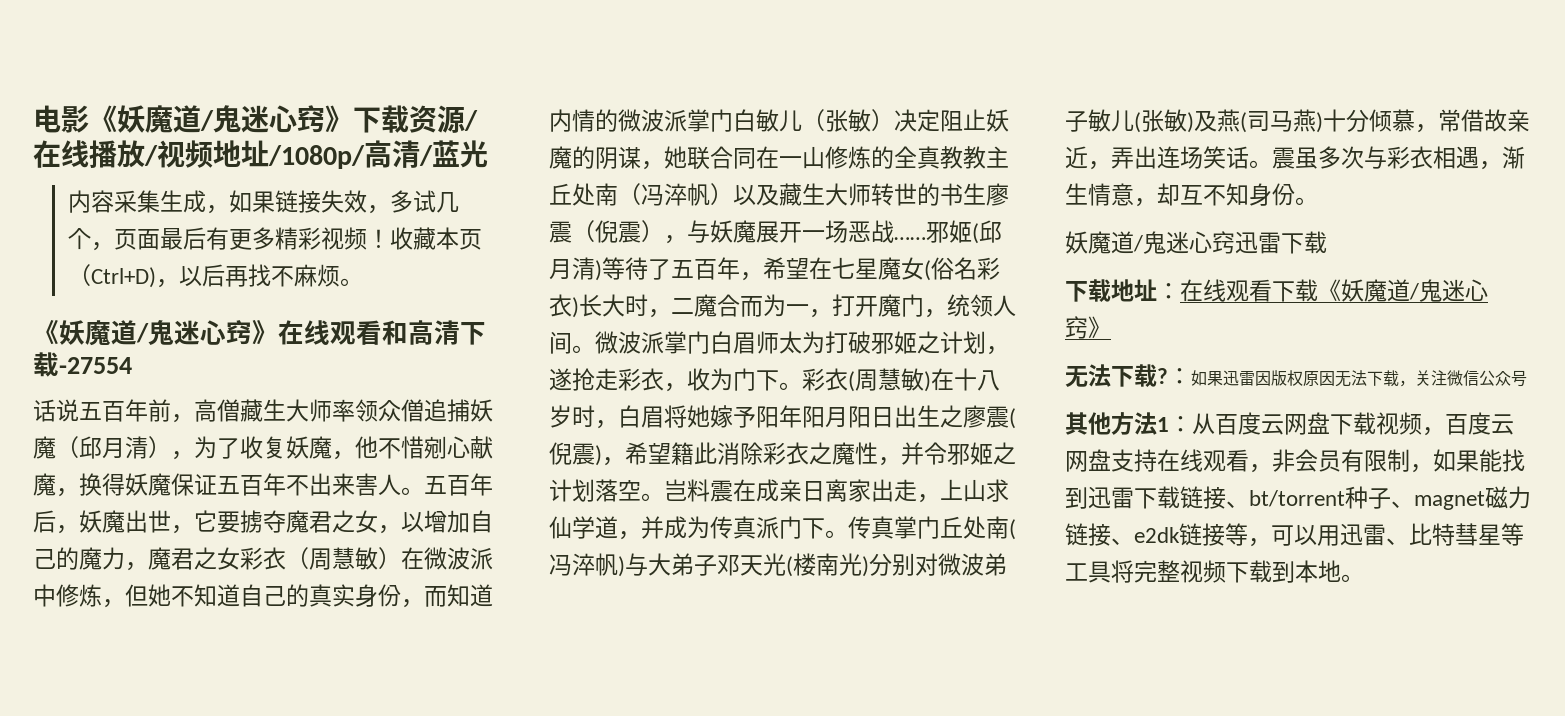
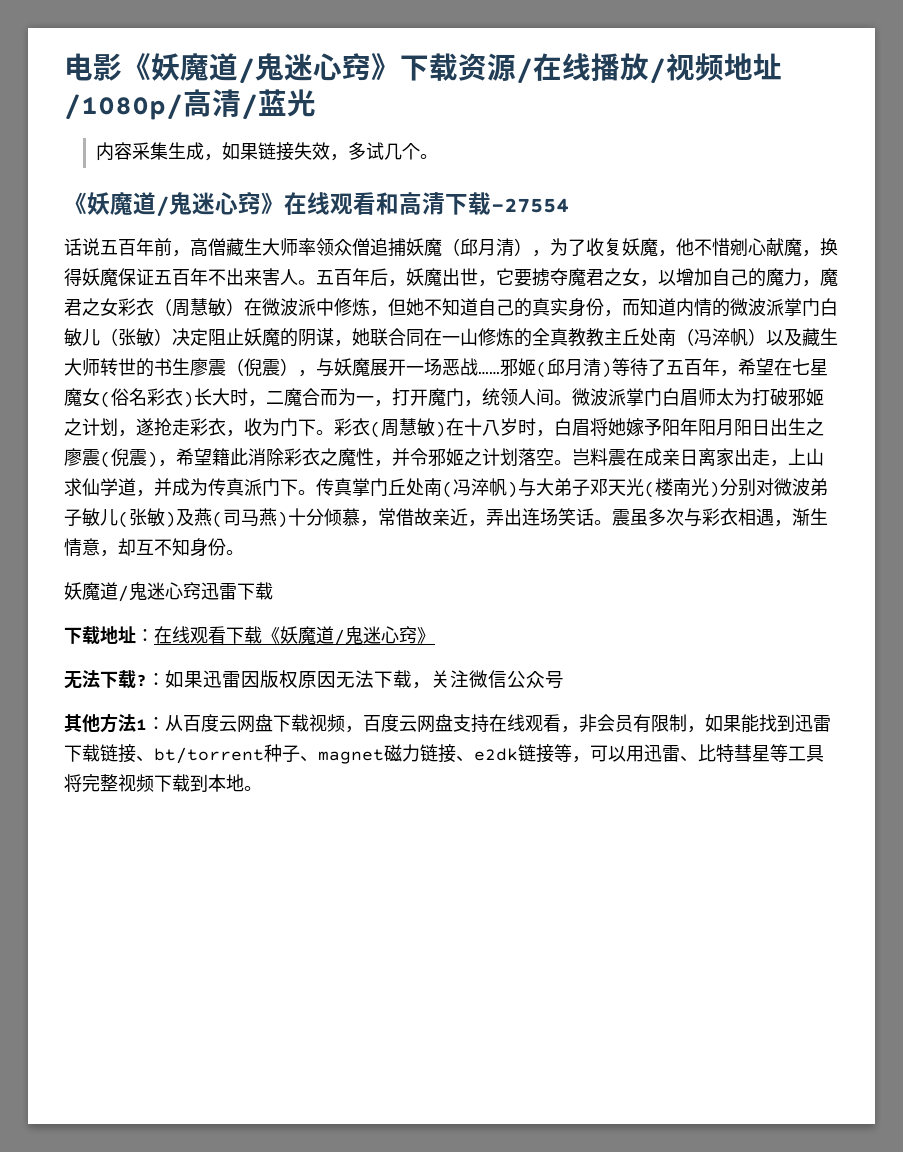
[90,227,482,251] [67,264,340,288] ，页面最后有更多精彩视频！收藏本页（Ctrl+D)，以后再找不麻烦 -> (420, 151) none

